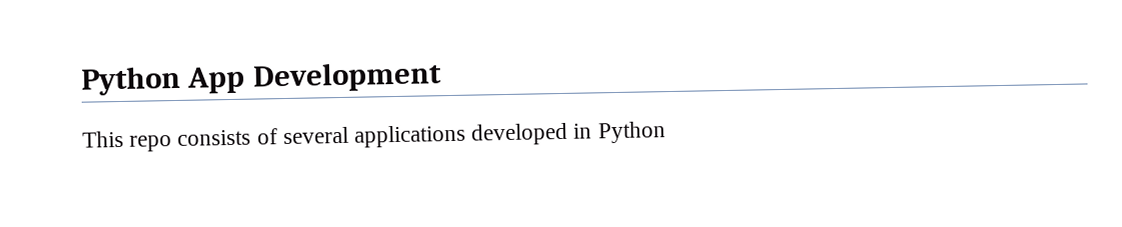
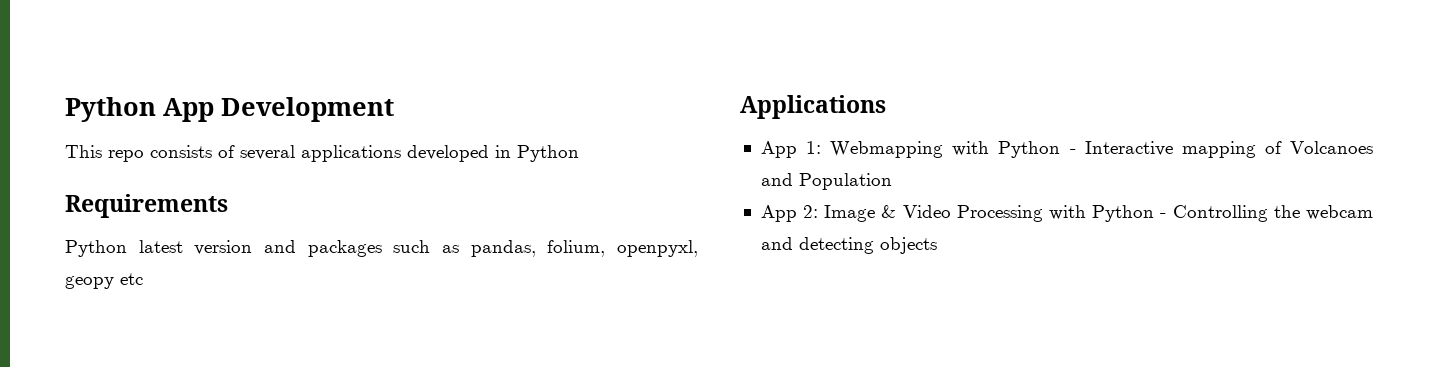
(666, 132) none -> [65,194,228,218] [65,240,698,257] [65,273,143,289] [740,95,886,119] [760,141,1373,158] [760,173,892,190] [760,205,1373,222] [760,237,937,254] // Requirements // Python latest version and packages such as pandas, folium, openpyxl, geopy etc // Applications // App 1: Webmapping with Python - Interactive mapping of Volcanoes and Population // App 2: Image & Video Processing with Python - Controlling the webcam and detecting objects

